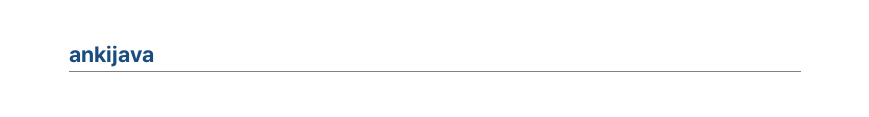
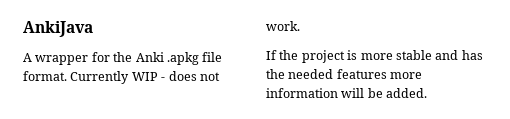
[69,45,154,67] ankijava -> [23,21,93,37] [23,52,223,65] [23,71,220,84] [266,21,300,31] [266,50,483,63] [266,69,423,79] [266,88,428,98] AnkiJava // A wrapper for the Anki .apkg file format. Currently WIP - does not work. // If the project is more stable and has the needed features more information will be added.

